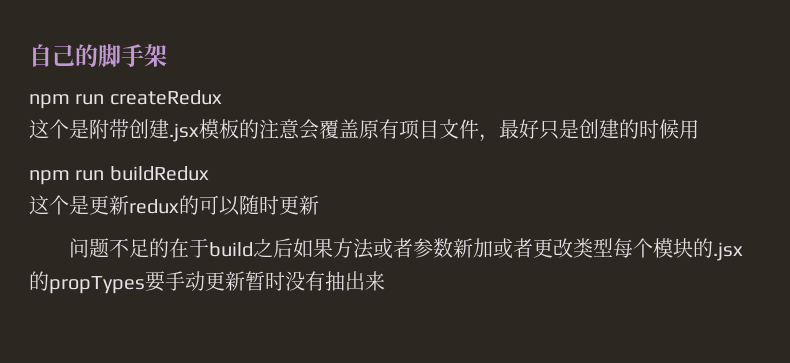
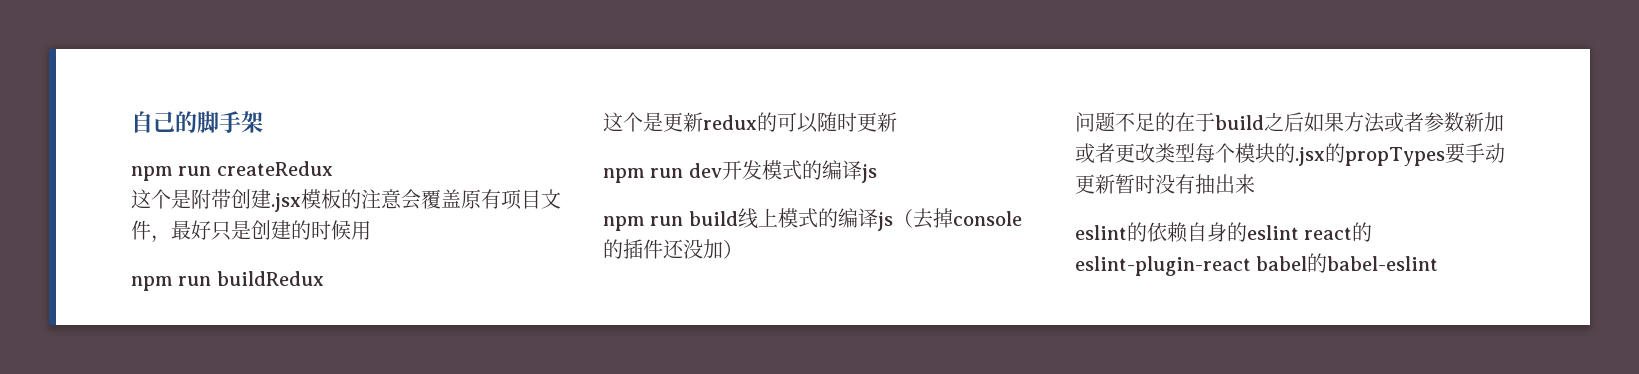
(319, 205) none -> [603,160,877,183] [603,208,1022,231] [603,239,743,259] // npm run dev开发模式的编译js // npm run build线上模式的编译js（去掉console的插件还没加）
(385, 281) none -> [1075,222,1373,243] [1075,253,1439,276] // eslint的依赖自身的eslint react的eslint-plugin-react babel的babel-eslint

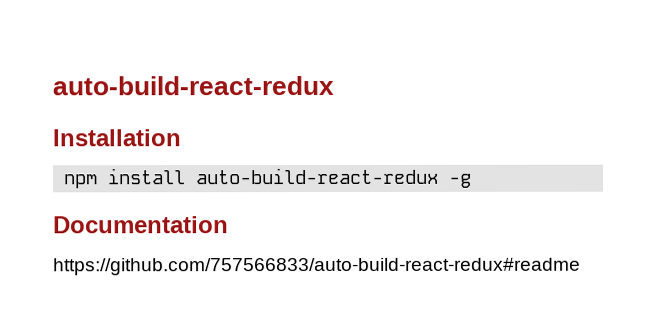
[131,111,263,133] [131,161,333,181] [131,189,561,212] [131,220,371,243] [131,271,324,291] [603,112,897,133] [603,160,877,183] [603,208,1022,231] [603,239,743,259] [1075,112,1504,133] [1075,143,1505,166] [1075,174,1255,194] [1075,222,1373,243] [1075,253,1439,276] 自己的脚手架 // npm run createRedux // 这个是附带创建.jsx模板的注意会覆盖原有项目文件，最好只是创建的时候用 // npm run buildRedux // 这个是更新redux的可以随时更新 // npm run dev开发模式的编译js // npm run build线上模式的编译js（去掉console的插件还没加） // 问题不足的在于build之后如果方法或者参数新加或者更改类型每个模块的.jsx的propTypes要手动更新暂时没有抽出来 // eslint的依赖自身的eslint react的eslint-plugin-react babel的babel-eslint -> [52,75,334,96] [52,129,181,147] [64,167,473,189] [53,216,229,234] [53,257,581,276] auto-build-react-redux // Installation // npm install auto-build-react-redux -g // Documentation // https://github.com/757566833/auto-build-react-redux#readme

